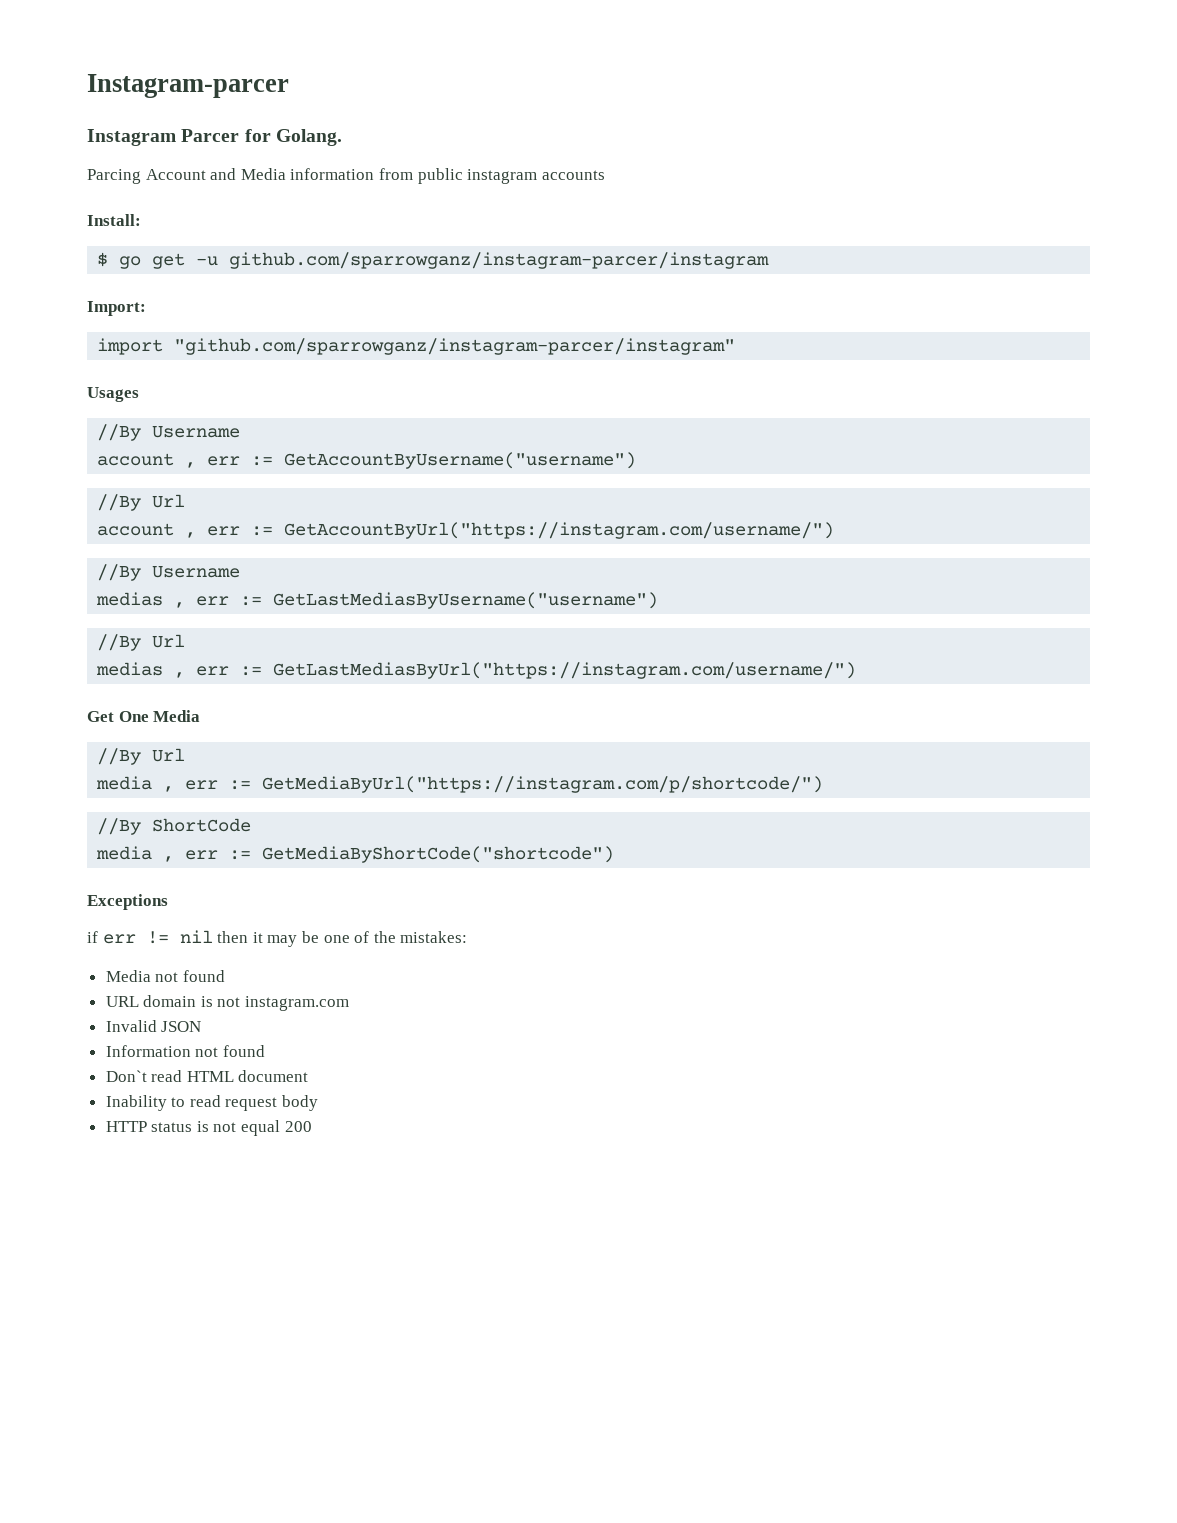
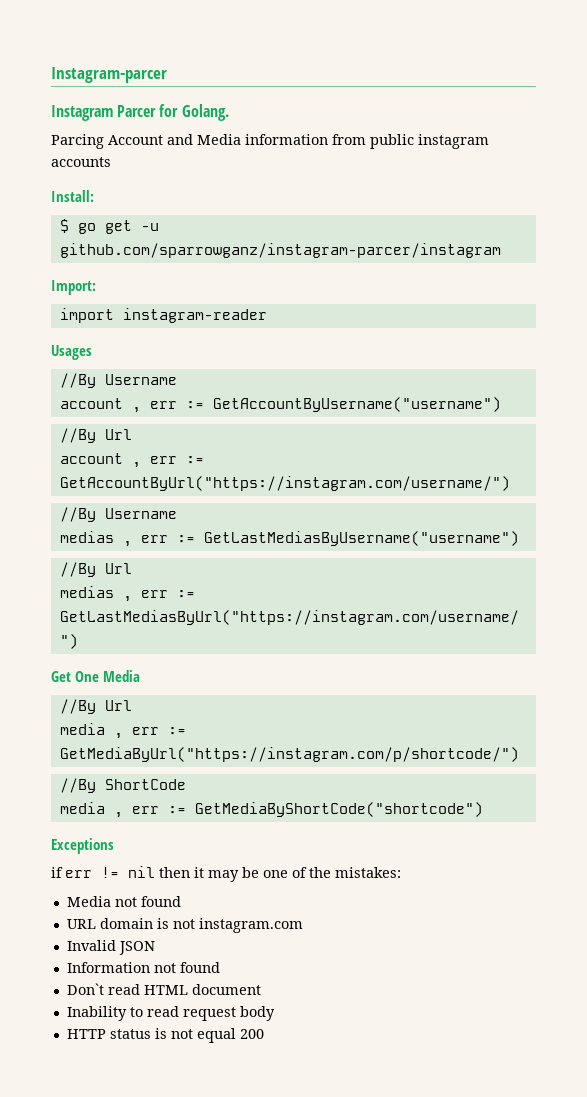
[174,338,736,355] "github.com/sparrowganz/instagram-parcer/instagram" -> [122,308,267,323] instagram-reader

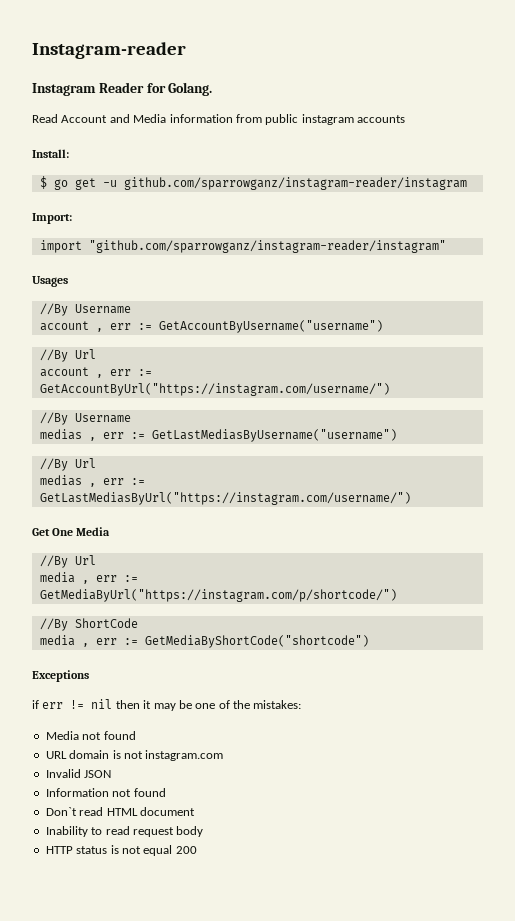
[51,67,167,83] Instagram-parcer -> [32,42,186,59] Instagram-reader
[117,105,157,117] Parcer -> [98,82,144,93] Reader
[51,134,104,149] Parcing -> [32,114,58,123] Read
[59,243,501,258] github.com/sparrowganz/instagram-parcer/instagram -> [123,177,467,190] github.com/sparrowganz/instagram-reader/instagram
[122,308,267,323] instagram-reader -> [88,240,446,253] "github.com/sparrowganz/instagram-reader/instagram"

